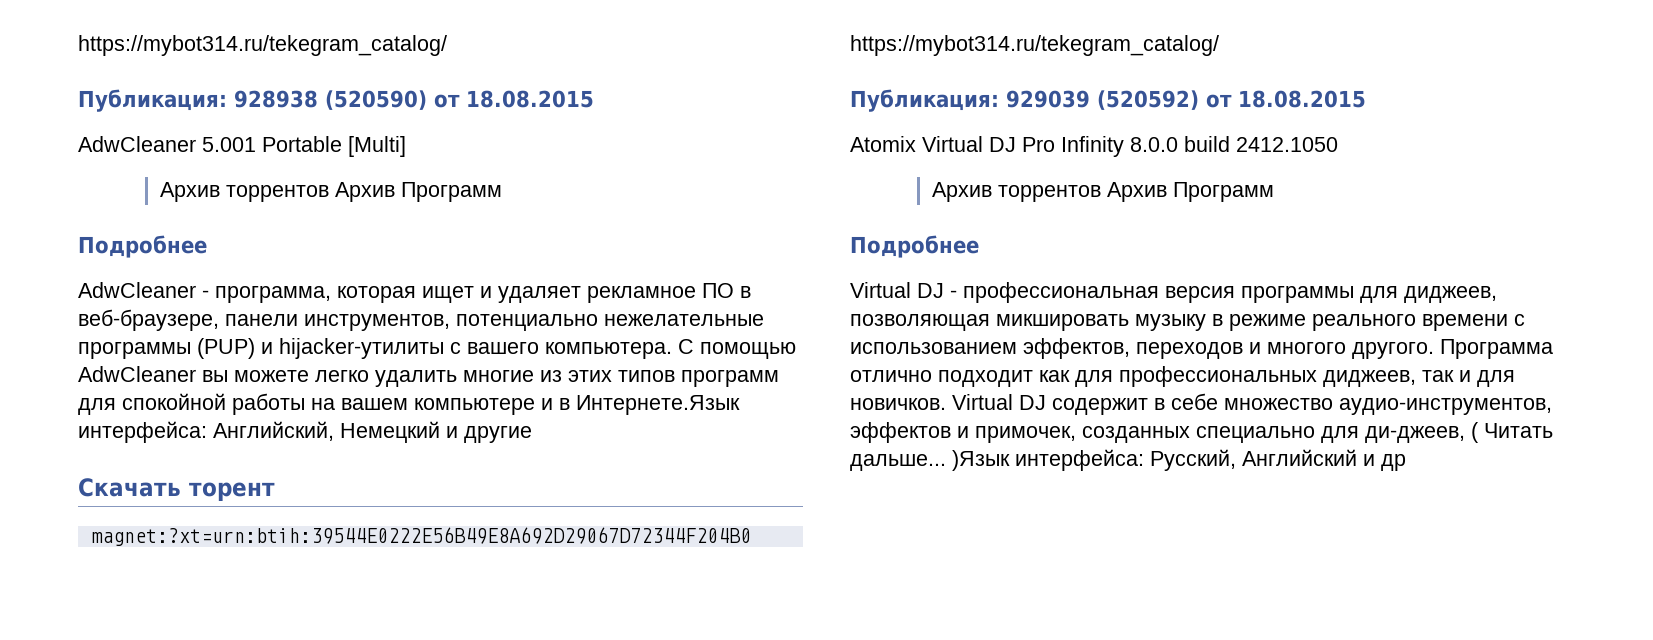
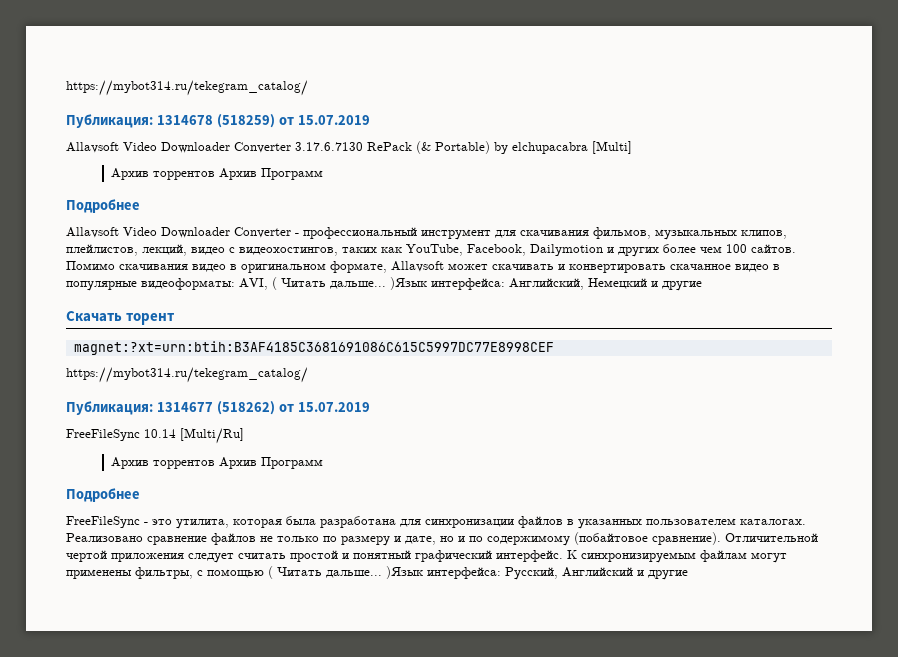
[78,35,447,56] [78,89,594,112] [78,136,342,152] https://mybot314.ru/tekegram_catalog/ // Публикация: 928938 (520590) от 18.08.2015 // AdwCleaner 5.001 Portable -> [66,80,308,96] [66,114,370,128] [66,141,588,154] https://mybot314.ru/tekegram_catalog/ // Публикация: 1314678 (518259) от 15.07.2019 // Allavsoft Video Downloader Converter 3.17.6.7130 RePack (& Portable) by elchupacabra
[78,282,751,303] [78,309,764,331] [78,338,796,359] [78,366,779,387] [78,393,740,415] AdwCleaner - программа, которая ищет и удаляет рекламное ПО в веб-браузере, панели инструментов, потенциально нежелательные программы (PUP) и hijacker-утилиты с вашего компьютера. С помощью AdwCleaner вы можете легко удалить многие из этих типов программ для спокойной работы на вашем компьютере и в Интернете.Язык -> [66,227,787,240] [66,244,796,257] [66,261,780,273] [66,277,427,291] Allavsoft Video Downloader Converter - профессиональный инструмент для скачивания фильмов, музыкальных клипов, плейлистов, лекций, видео с видеохостингов, таких как YouTube, Facebook, Dailymotion и других более чем 100 сайтов. Помимо скачивания видео в оригинальном формате, Allavsoft может скачивать и конвертировать скачанное видео в популярные видеоформаты: AVI, ( Читать дальше... )Язык
[90,527,751,546] [850,35,1219,56] [850,89,1366,112] [850,136,1338,157] [931,182,1274,202] [850,235,979,258] [850,282,1497,303] [850,314,1525,331] [850,338,1553,359] [850,366,1515,387] [850,393,1552,415] [850,422,1465,443] magnet:?xt=urn:btih:39544E0222E56B49E8A692D29067D72344F204B0 // https://mybot314.ru/tekegram_catalog/ // Публикация: 929039 (520592) от 18.08.2015 // Atomix Virtual DJ Pro Infinity 8.0.0 build 2412.1050 // Архив торрентов Архив Программ // Подробнее // Virtual DJ - профессиональная версия программы для диджеев, позволяющая микшировать музыку в режиме реального времени с использованием эффектов, переходов и многого другого. Программа отлично подходит как для профессиональных диджеев, так и для новичков. Virtual DJ содержит в себе множество аудио-инструментов, эффектов и примочек, созданных специально для ди-джеев, -> [73,341,554,355] [66,367,308,383] [66,401,370,415] [66,428,244,444] [110,457,323,469] [66,488,140,502] [66,516,806,529] [66,532,818,546] [66,550,787,563] [66,567,264,579] magnet:?xt=urn:btih:B3AF4185C3681691086C615C5997DC77E8998CEF // https://mybot314.ru/tekegram_catalog/ // Публикация: 1314677 (518262) от 15.07.2019 // FreeFileSync 10.14 [Multi/Ru] // Архив торрентов Архив Программ // Подробнее // FreeFileSync - это утилита, которая была разработана для синхронизации файлов в указанных пользователем каталогах. Реализовано сравнение файлов не только по размеру и дате, но и по содержимому (побайтовое сравнение). Отличительной чертой приложения следует считать простой и понятный графический интерфейс. К синхронизируемым файлам могут применены фильтры, с помощью
[1381,454,1406,471] др -> [648,570,688,580] другие

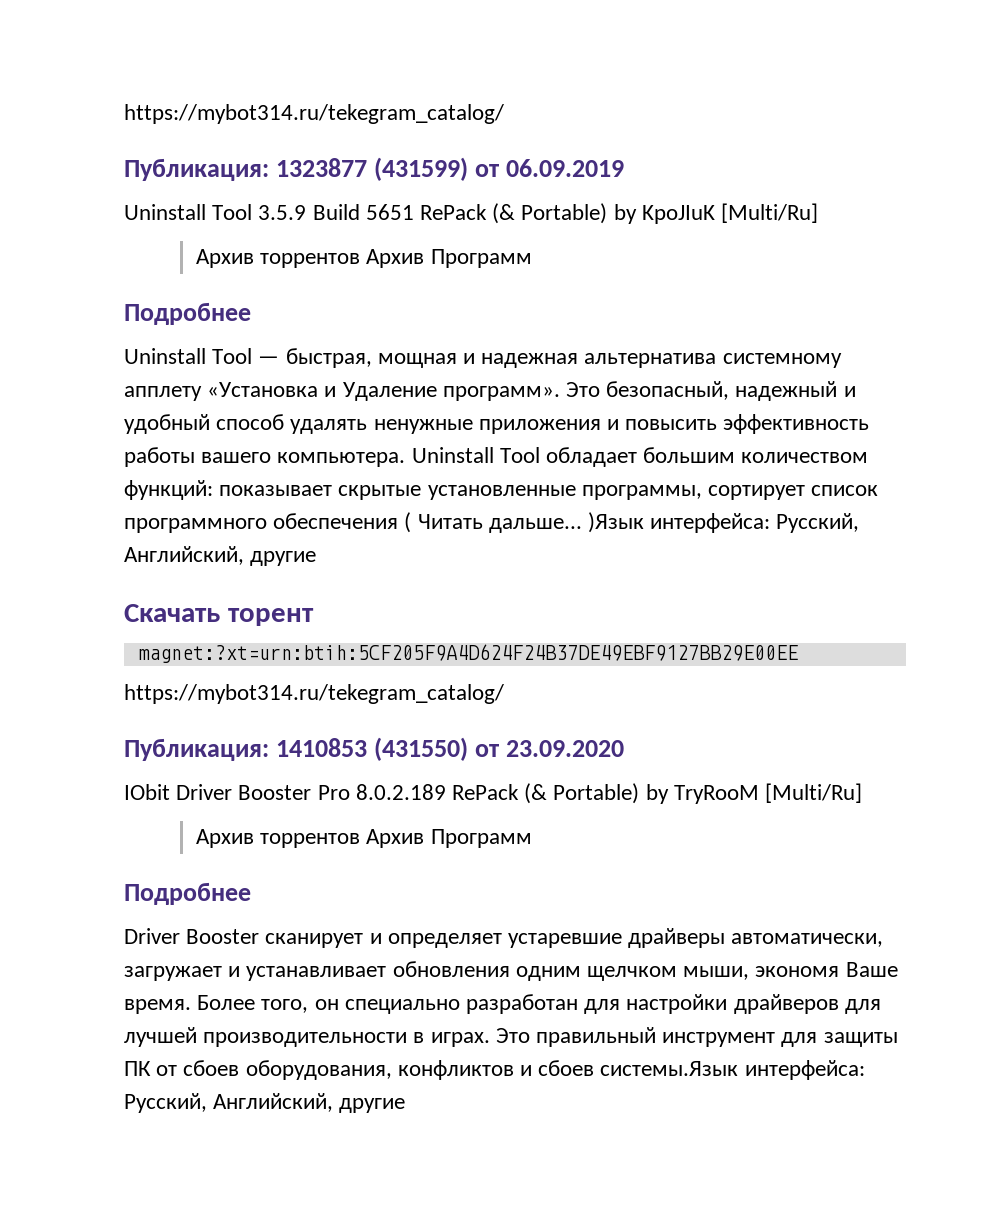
[66,80,308,96] [66,114,370,128] [66,141,632,154] [110,168,323,180] [66,199,140,213] [66,227,787,240] [66,244,796,257] [66,261,780,273] [66,277,702,291] [66,311,175,325] [73,341,554,355] [66,367,308,383] [66,401,370,415] [66,428,244,444] [110,457,323,469] [66,488,140,502] [66,516,806,529] [66,532,818,546] [66,550,787,563] [66,567,264,579] https://mybot314.ru/tekegram_catalog/ // Публикация: 1314678 (518259) от 15.07.2019 // Allavsoft Video Downloader Converter 3.17.6.7130 RePack (& Portable) by elchupacabra [Multi] // Архив торрентов Архив Программ // Подробнее // Allavsoft Video Downloader Converter - профессиональный инструмент для скачивания фильмов, музыкальных клипов, плейлистов, лекций, видео с видеохостингов, таких как YouTube, Facebook, Dailymotion и других более чем 100 сайтов. Помимо скачивания видео в оригинальном формате, Allavsoft может скачивать и конвертировать скачанное видео в популярные видеоформаты: AVI, ( Читать дальше... )Язык интерфейса: Английский, Немецкий и другие // Скачать торент // magnet:?xt=urn:btih:B3AF4185C3681691086C615C5997DC77E8998CEF // https://mybot314.ru/tekegram_catalog/ // Публикация: 1314677 (518262) от 15.07.2019 // FreeFileSync 10.14 [Multi/Ru] // Архив торрентов Архив Программ // Подробнее // FreeFileSync - это утилита, которая была разработана для синхронизации файлов в указанных пользователем каталогах. Реализовано сравнение файлов не только по размеру и дате, но и по содержимому (побайтовое сравнение). Отличительной чертой приложения следует считать простой и понятный графический интерфейс. К синхронизируемым файлам могут применены фильтры, с помощью -> [124,104,504,124] [124,157,625,181] [124,203,819,224] [195,249,532,268] [124,302,251,325] [124,348,842,368] [124,381,856,401] [124,414,870,434] [124,447,869,467] [124,480,879,500] [124,513,399,533] https://mybot314.ru/tekegram_catalog/ // Публикация: 1323877 (431599) от 06.09.2019 // Uninstall Tool 3.5.9 Build 5651 RePack (& Portable) by KpoJIuK [Multi/Ru] // Архив торрентов Архив Программ // Подробнее // Uninstall Tool — быстрая, мощная и надежная альтернатива системному апплету «Установка и Удаление программ». Это безопасный, надежный и удобный способ удалять ненужные приложения и повысить эффективность работы вашего компьютера. Uninstall Tool обладает большим количеством функций: показывает скрытые установленные программы, сортирует список программного обеспечения
[562,567,644,577] Английский и -> [124,546,317,566] [124,604,314,626] [137,644,798,663] [124,684,504,704] [124,737,625,761] [124,783,863,804] [195,829,532,848] [124,882,251,905] [124,928,884,948] [124,961,898,981] [124,994,881,1014] [124,1027,898,1047] [124,1060,865,1080] [124,1093,334,1113] Английский, другие // Скачать торент // magnet:?xt=urn:btih:5CF205F9A4D624F24B37DE49EBF9127BB29E00EE // https://mybot314.ru/tekegram_catalog/ // Публикация: 1410853 (431550) от 23.09.2020 // IObit Driver Booster Pro 8.0.2.189 RePack (& Portable) by TryRooM [Multi/Ru] // Архив торрентов Архив Программ // Подробнее // Driver Booster сканирует и определяет устаревшие драйверы автоматически, загружает и устанавливает обновления одним щелчком мыши, экономя Ваше время. Более того, он специально разработан для настройки драйверов для лучшей производительности в играх. Это правильный инструмент для защиты ПК от сбоев оборудования, конфликтов и сбоев системы.Язык интерфейса: Русский, Английский,

